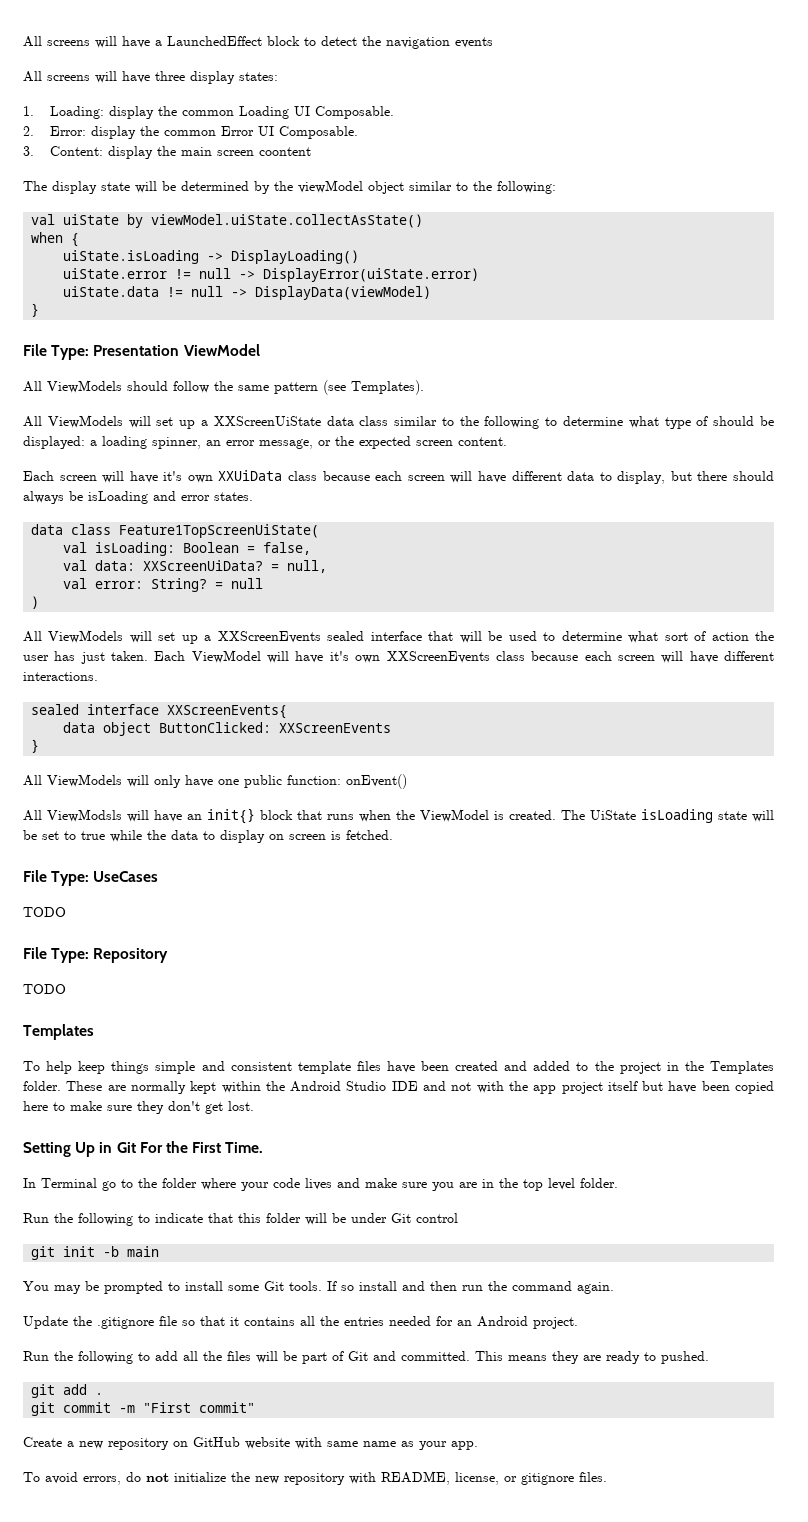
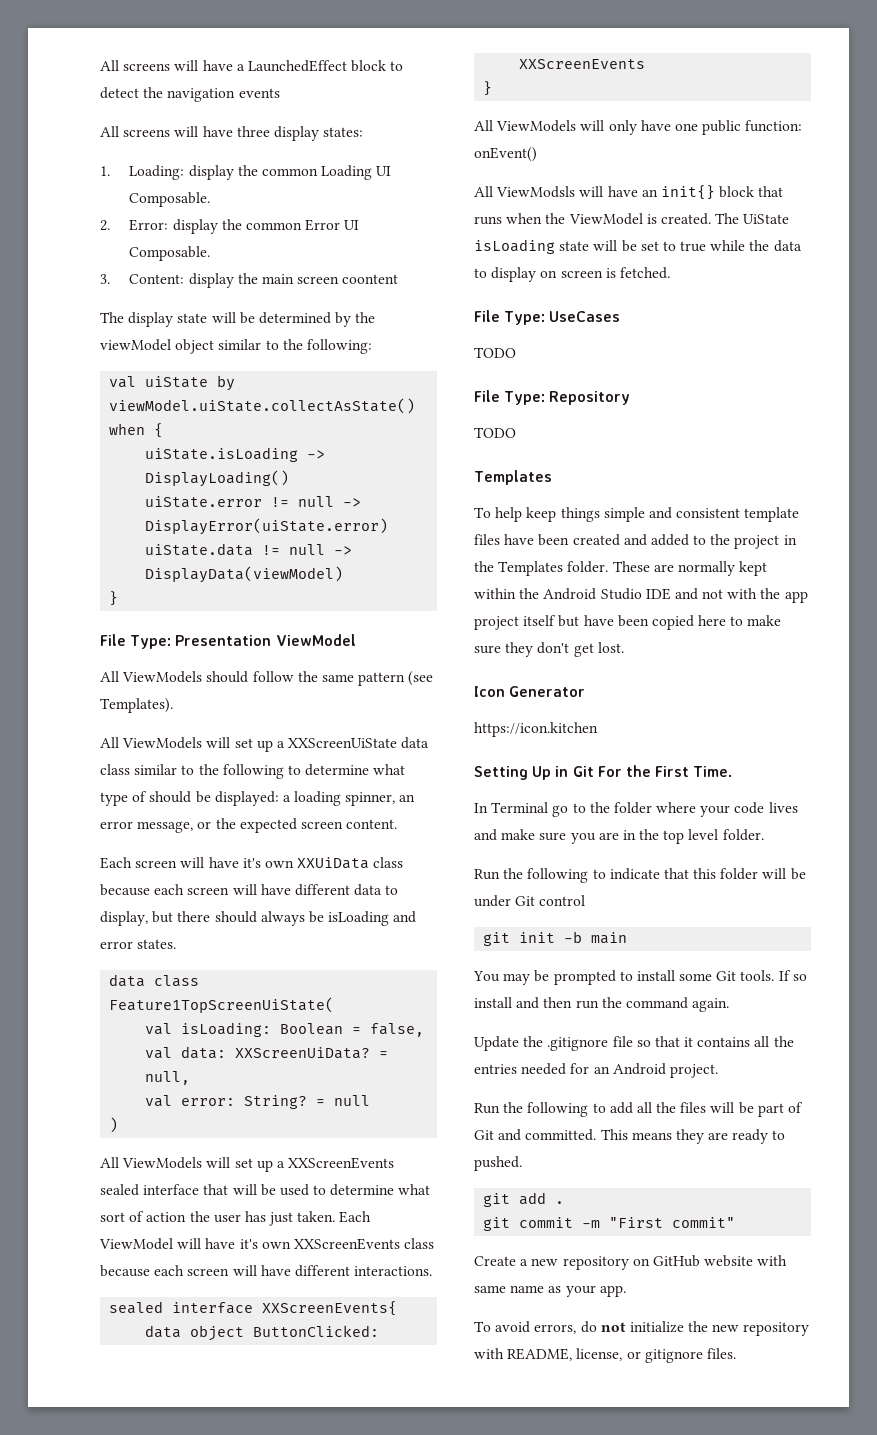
(254, 1106) none -> [474,686,586,697] [474,722,598,737] // Icon Generator // https://icon.kitchen

